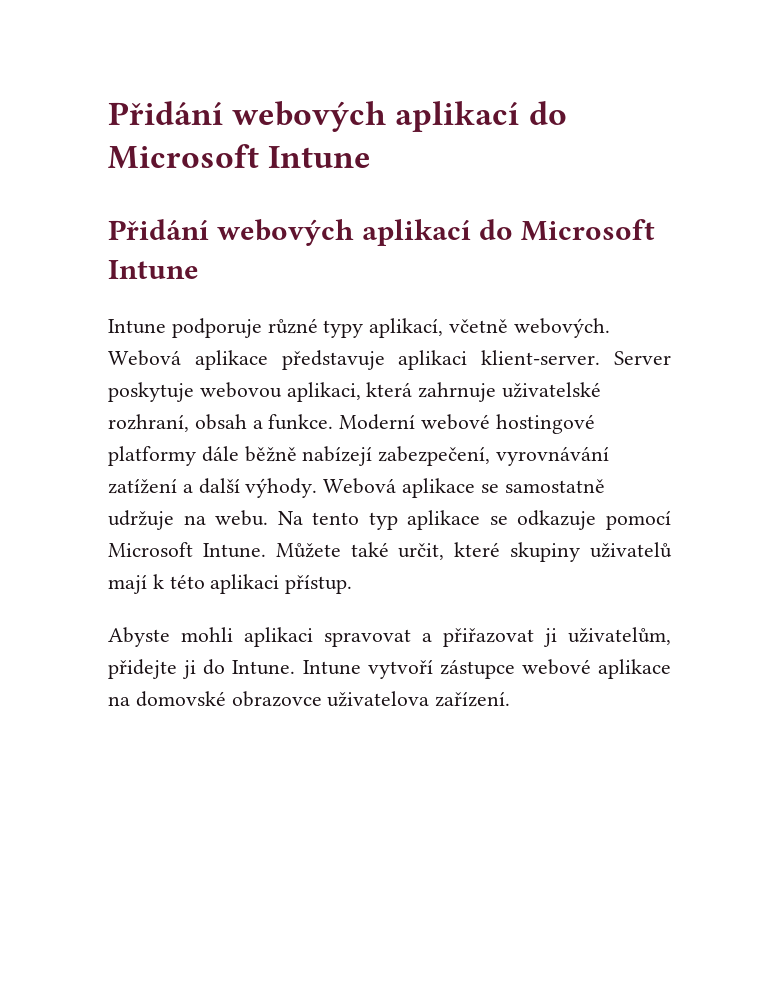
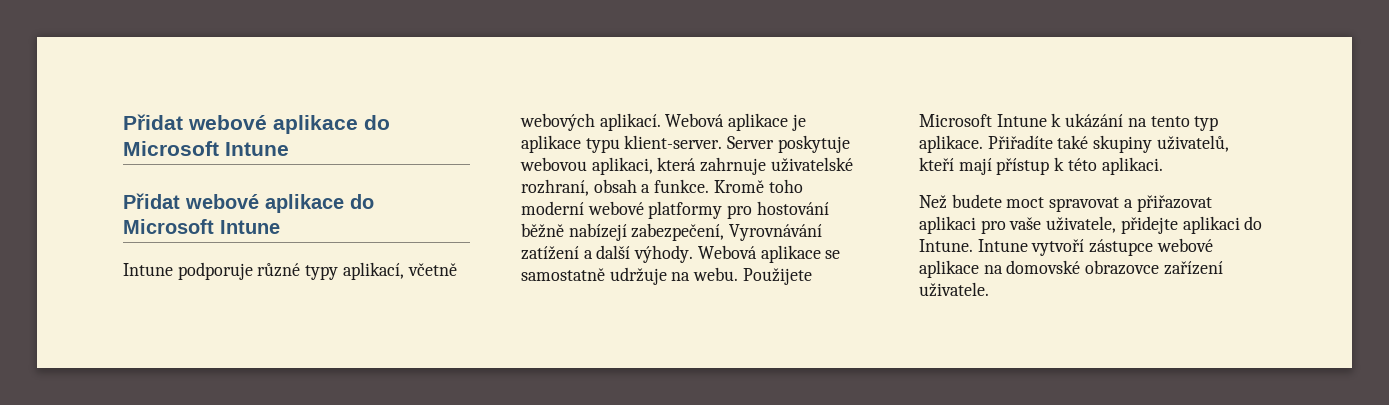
[108,101,567,132] [108,144,372,169] [108,219,472,246] Přidání webových aplikací do Microsoft Intune // Přidání webových aplikací -> [123,114,390,134] [123,141,289,156] [123,193,344,213] Přidat webové aplikace do Microsoft Intune // Přidat webové aplikace
[513,318,610,338] [108,350,468,370] webových. Webová aplikace představuje aplikaci -> [520,113,806,131] [521,135,620,153] webových aplikací. Webová aplikace je aplikace typu
[339,414,595,434] [108,446,239,466] Moderní webové hostingové platformy dále -> [713,179,803,193] [521,201,829,219] Kromě toho moderní webové platformy pro hostování
[496,446,610,466] vyrovnávání -> [729,224,823,241] Vyrovnávání
[277,510,671,530] [108,542,672,562] [108,574,353,594] [108,627,671,647] [108,659,197,679] Na tento typ aplikace se odkazuje pomocí Microsoft Intune. Můžete také určit, které skupiny uživatelů mají k této aplikaci přístup. // Abyste mohli aplikaci spravovat a přiřazovat ji uživatelům, přidejte ji -> [742,268,812,285] [919,113,1219,131] [919,135,1229,153] [919,157,1163,175] [919,194,1212,212] [919,216,1240,234] Použijete Microsoft Intune k ukázání na tento typ aplikace. Přiřadíte také skupiny uživatelů, kteří mají přístup k této aplikaci. // Než budete moct spravovat a přiřazovat aplikaci pro vaše uživatele, přidejte aplikaci
[327,691,511,707] uživatelova zařízení. -> [1163,261,1223,275] [919,282,989,297] zařízení uživatele.

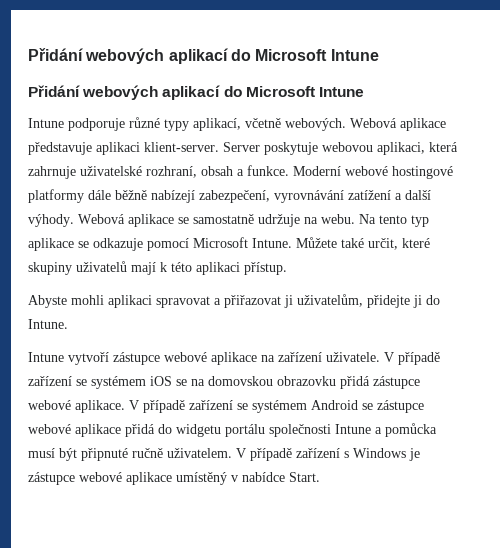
[123,114,390,134] [123,141,289,156] [123,193,344,213] Přidat webové aplikace do Microsoft Intune // Přidat webové aplikace -> [28,48,379,64] [28,85,221,100] Přidání webových aplikací do Microsoft Intune // Přidání webových aplikací
[520,113,806,131] [521,135,620,153] webových aplikací. Webová aplikace je aplikace typu -> [285,118,446,131] [28,142,140,155] webových. Webová aplikace představuje aplikaci
[713,179,803,193] [521,201,829,219] Kromě toho moderní webové platformy pro hostování -> [293,166,453,179] [28,189,111,203] Moderní webové hostingové platformy dále
[729,224,823,241] Vyrovnávání -> [274,190,344,203] vyrovnávání
[742,268,812,285] [919,113,1219,131] [919,135,1229,153] [919,157,1163,175] [919,194,1212,212] [919,216,1240,234] Použijete Microsoft Intune k ukázání na tento typ aplikace. Přiřadíte také skupiny uživatelů, kteří mají přístup k této aplikaci. // Než budete moct spravovat a přiřazovat aplikaci pro vaše uživatele, přidejte aplikaci -> [359,214,429,227] [28,237,430,251] [28,261,287,275] [28,294,422,308] Na tento typ aplikace se odkazuje pomocí Microsoft Intune. Můžete také určit, které skupiny uživatelů mají k této aplikaci přístup. // Abyste mohli aplikaci spravovat a přiřazovat ji uživatelům, přidejte ji
(973, 245) none -> (68, 324) //
[1006,260,1223,275] [919,282,989,297] domovské obrazovce zařízení uživatele. -> [278,352,440,365] [28,376,420,389] [28,400,424,413] [28,423,437,437] [28,448,420,461] [28,472,320,485] zařízení uživatele. V případě zařízení se systémem iOS se na domovskou obrazovku přidá zástupce webové aplikace. V případě zařízení se systémem Android se zástupce webové aplikace přidá do widgetu portálu společnosti Intune a pomůcka musí být připnuté ručně uživatelem. V případě zařízení s Windows je zástupce webové aplikace umístěný v nabídce Start.

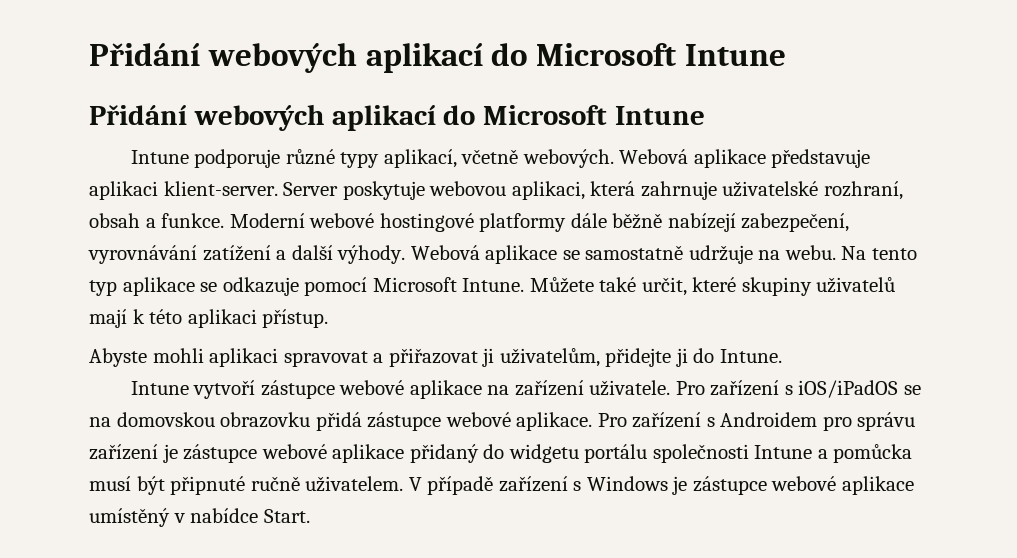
[384,352,440,365] [28,376,172,389] V případě zařízení se systémem iOS -> [675,380,899,398] Pro zařízení s iOS/iPadOS
[129,400,424,413] [28,424,155,437] V případě zařízení se systémem Android se zástupce webové aplikace přidá -> [597,412,916,431] [89,444,479,463] Pro zařízení s Androidem pro správu zařízení je zástupce webové aplikace přidaný

